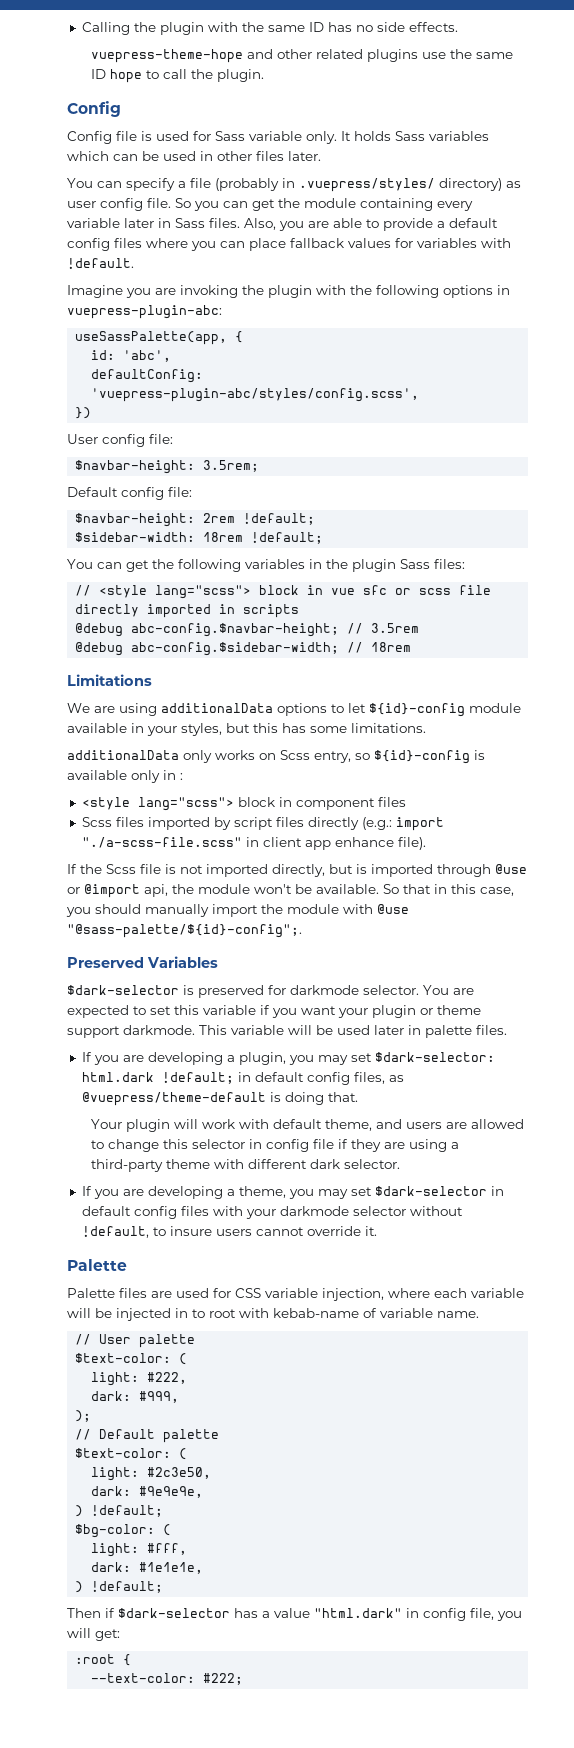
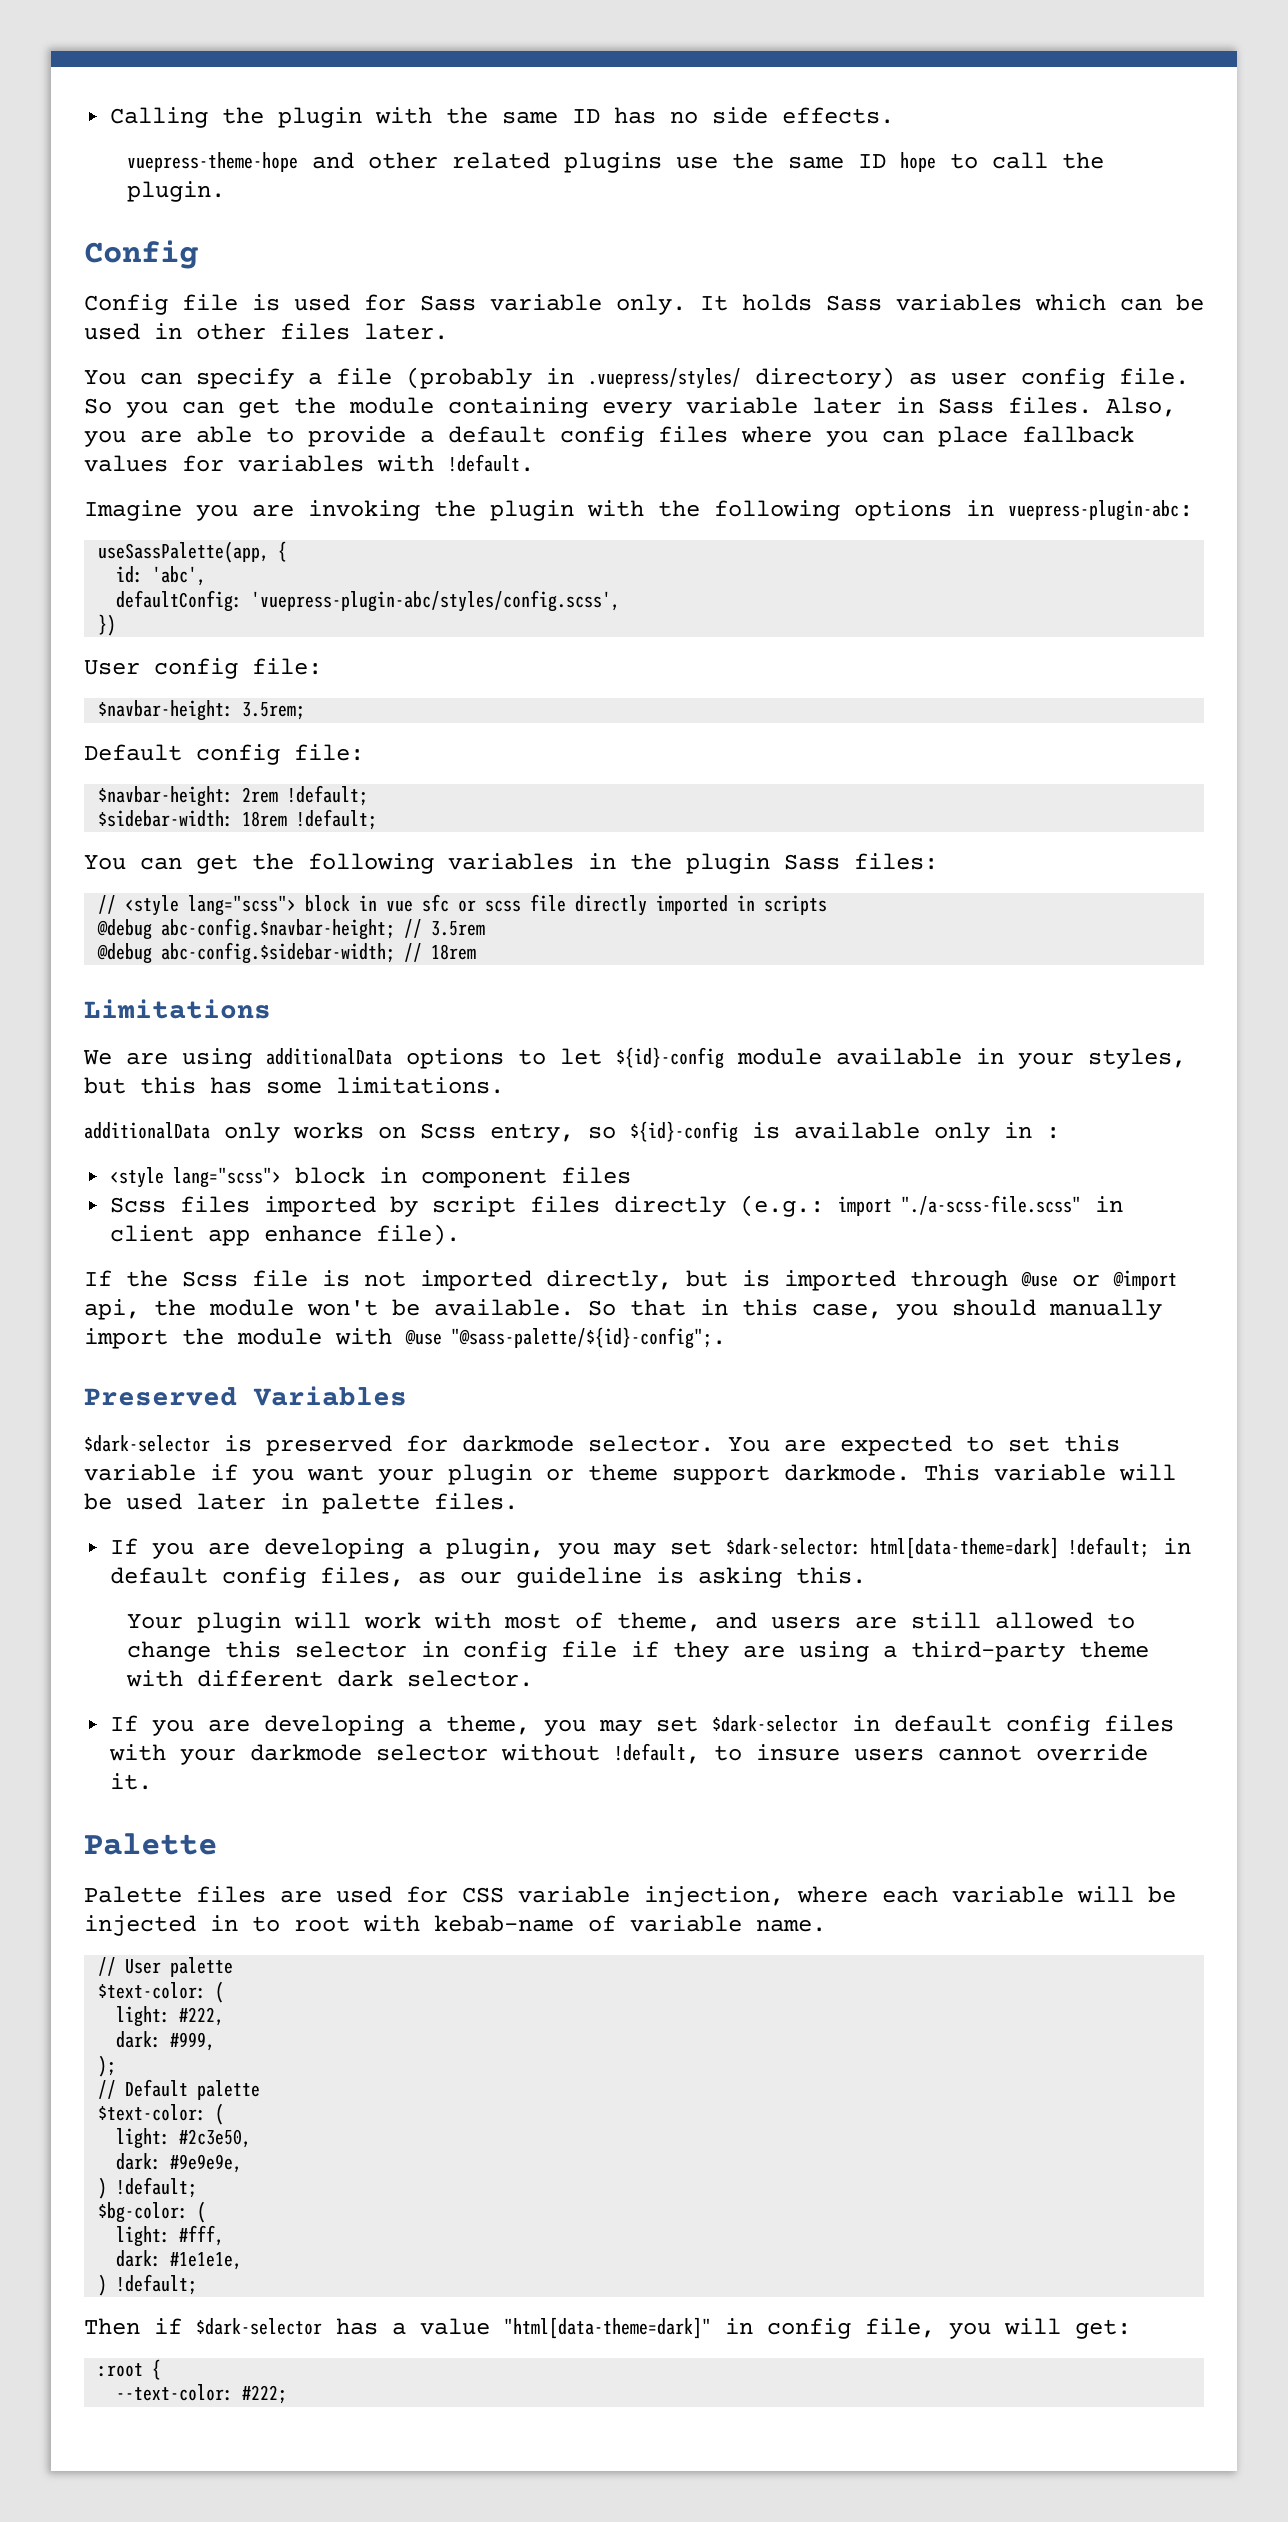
[81,1072,154,1082] html.dark -> [870,1537,1060,1559] html[data-theme=dark]
[81,1092,358,1106] @vuepress/theme-default is doing that. -> [460,1567,867,1588] our guideline is asking this.
[272,1119,322,1129] default -> [504,1612,604,1629] most of
(467, 1125) none -> [911,1612,982,1629] still
[314,1608,402,1618] "html.dark" -> [504,2317,711,2339] "html[data-theme=dark]"

